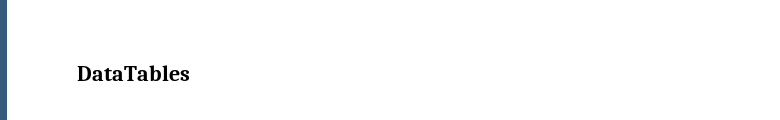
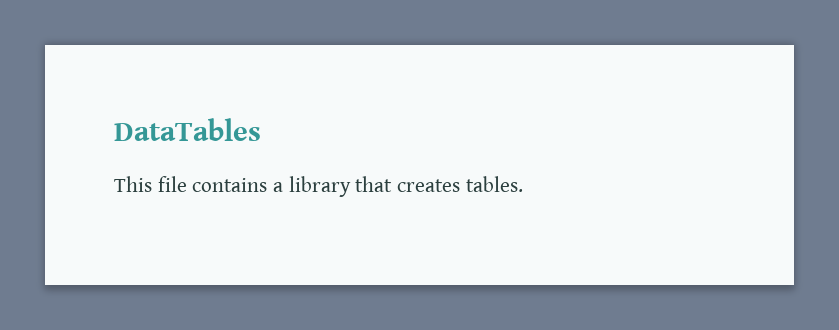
(190, 73) none -> [114,176,523,197] // This file contains a library that creates tables.

